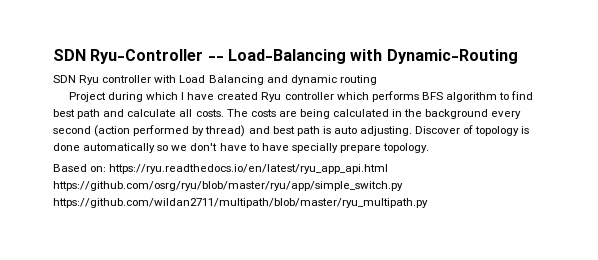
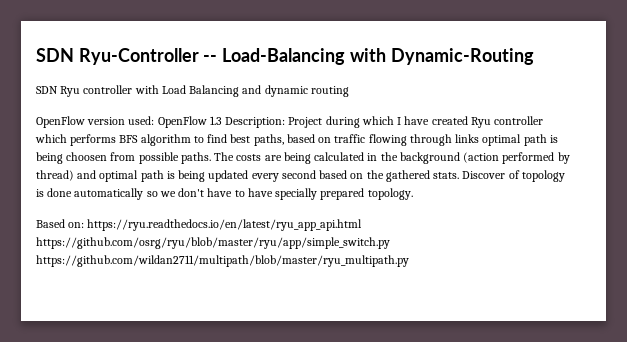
(377, 80) none -> [36,116,286,128] OpenFlow version used: OpenFlow 1.3 Description:
[77,109,224,119] path and calculate all costs. -> [253,134,558,146] [36,152,211,164] paths, based on traffic flowing through links optimal path is being choosen from possible paths.
[491,111,522,119] [53,126,91,134] every second -> (460, 158) none
[272,126,413,136] best path is auto adjusting. -> [99,170,460,182] optimal path is being updated every second based on the gathered stats.
[339,145,381,153] prepare -> [320,188,365,200] prepared

